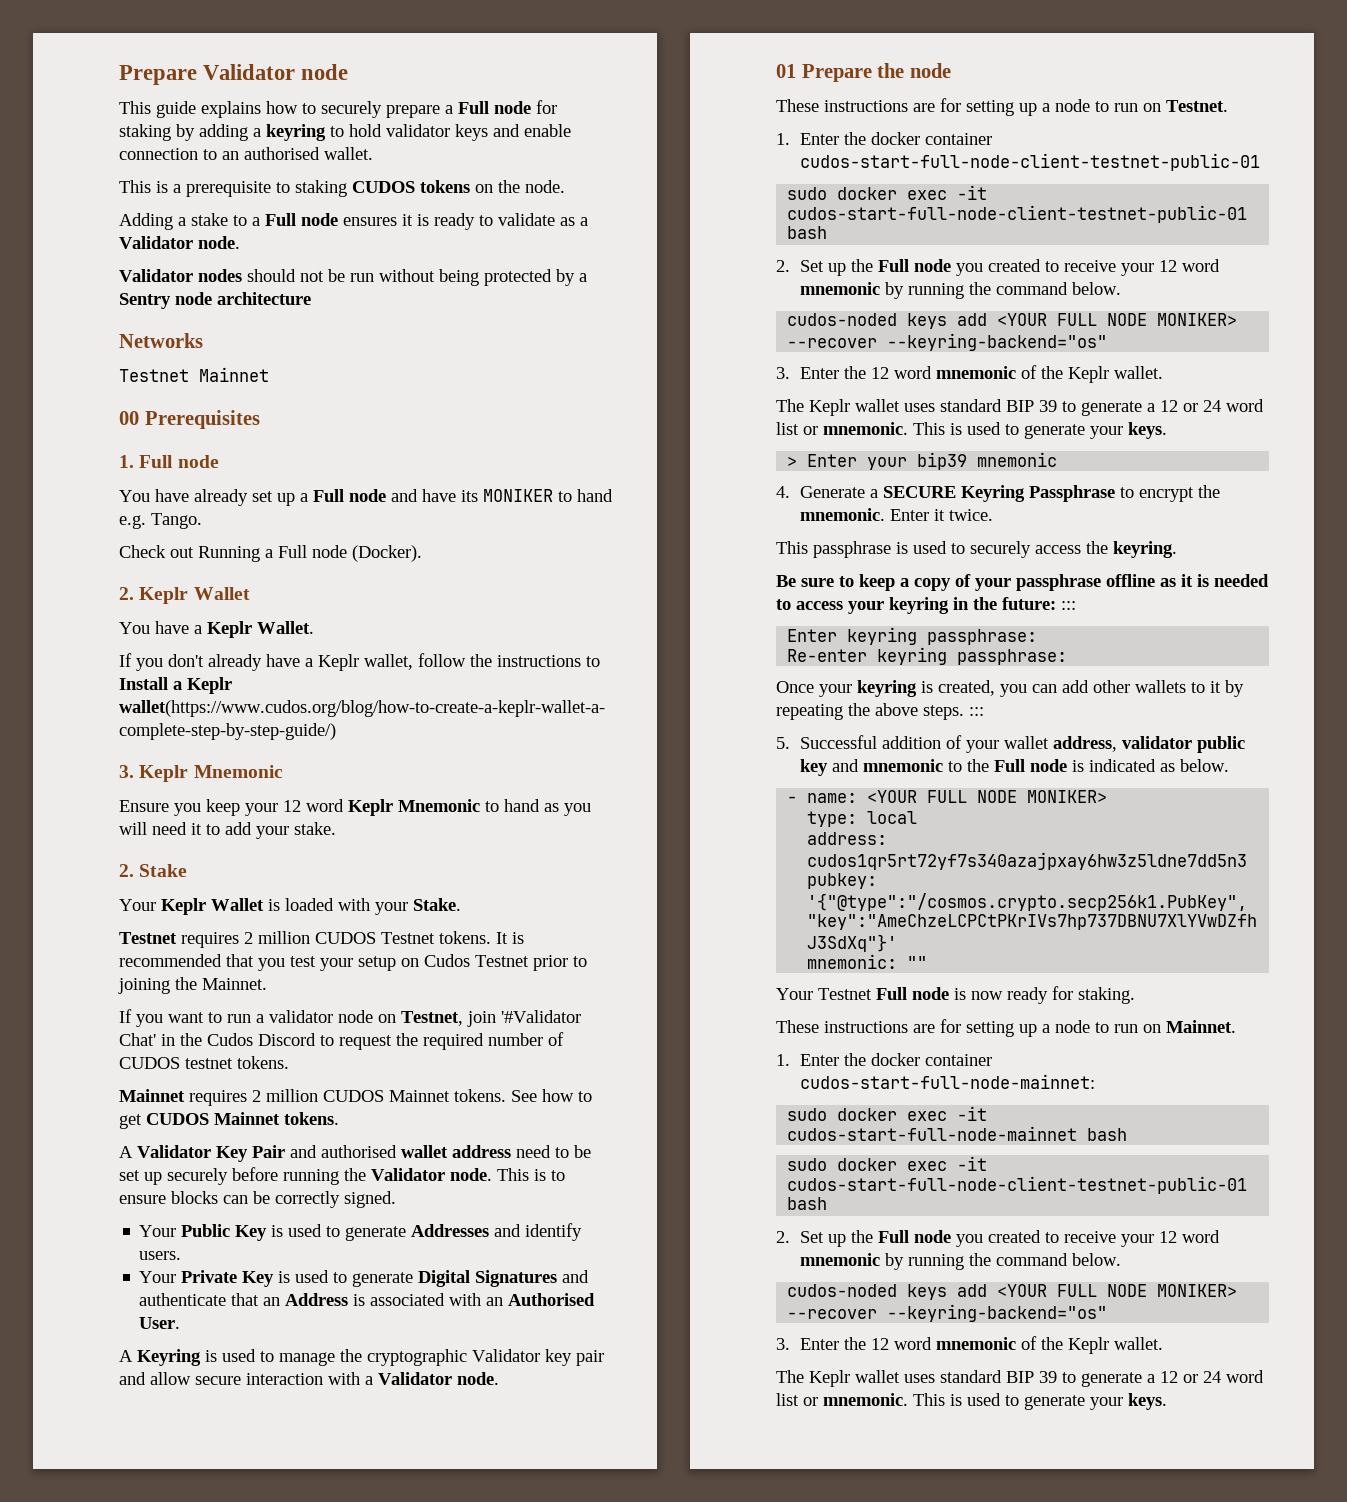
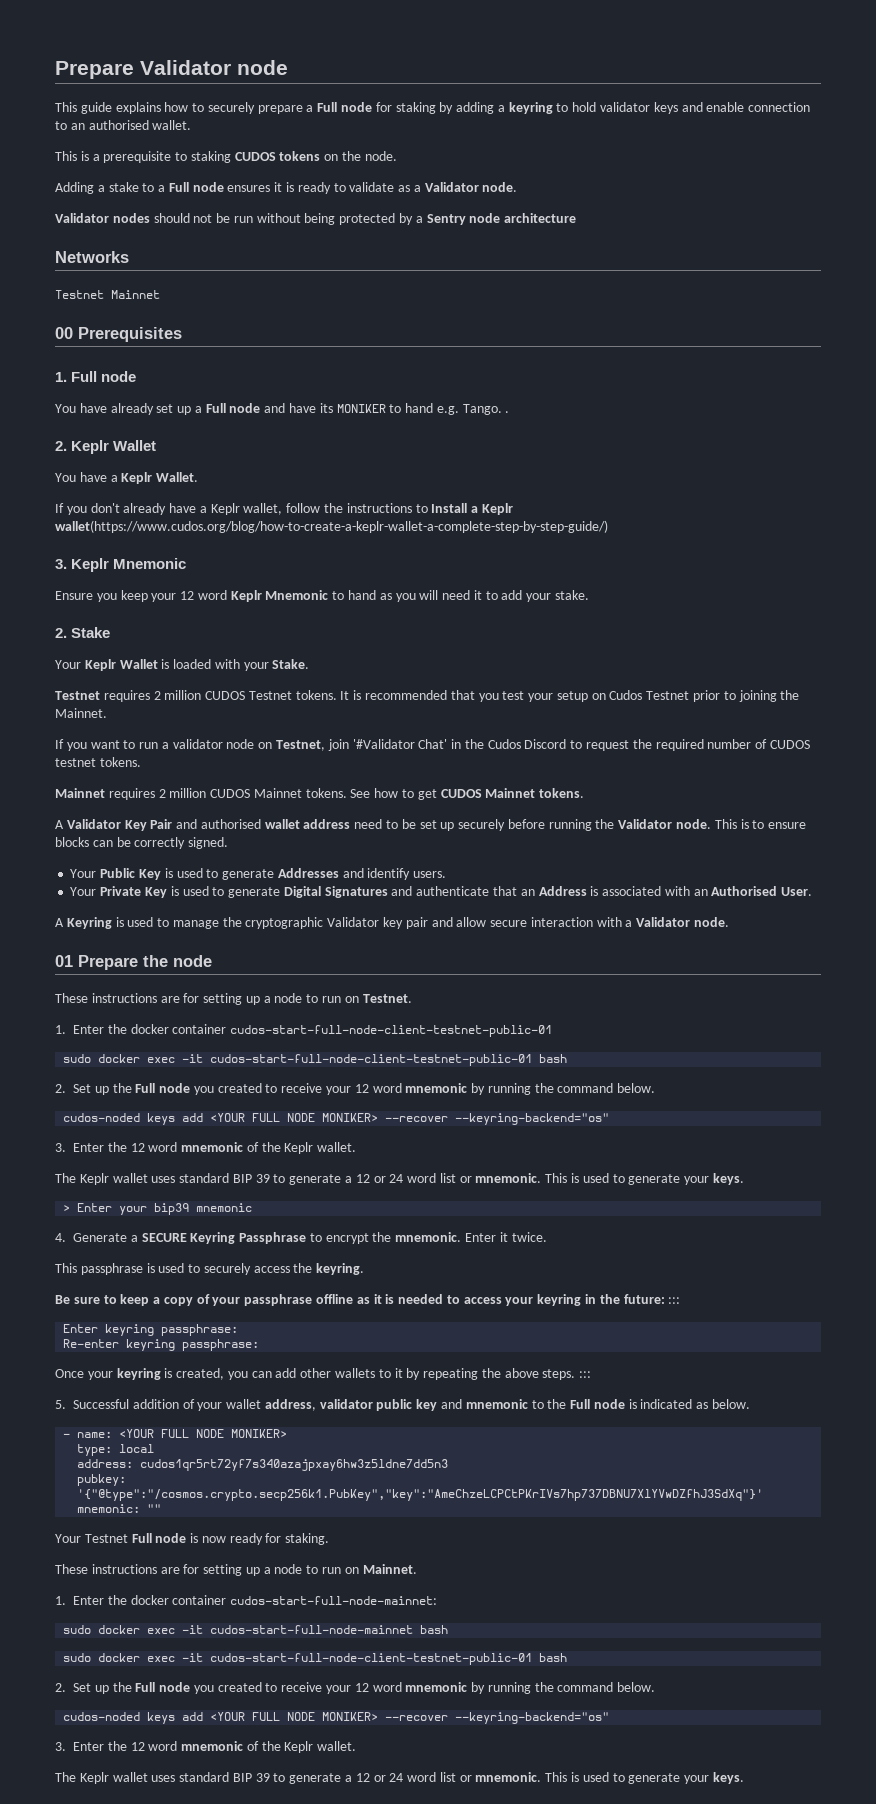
[119,545,422,562] // Check out Running a Full node (Docker). -> [505,411,510,413] .

